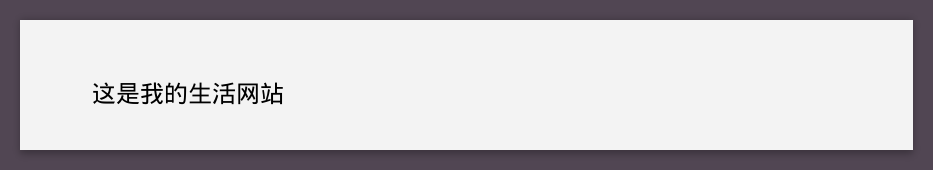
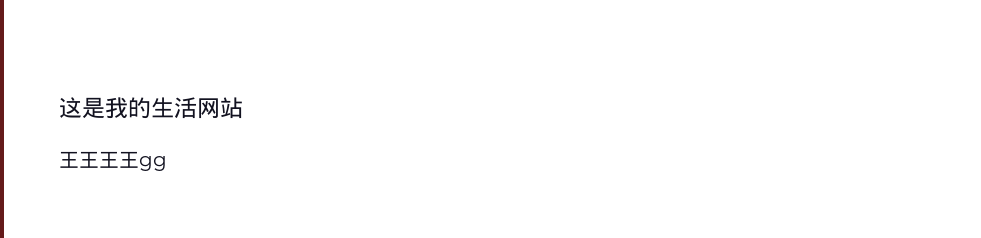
(284, 93) none -> [59,151,167,171] // 王王王王gg

